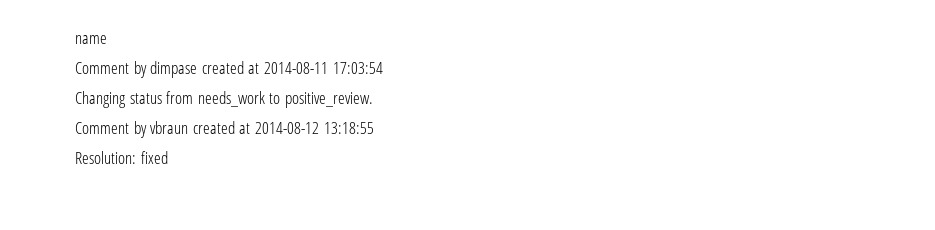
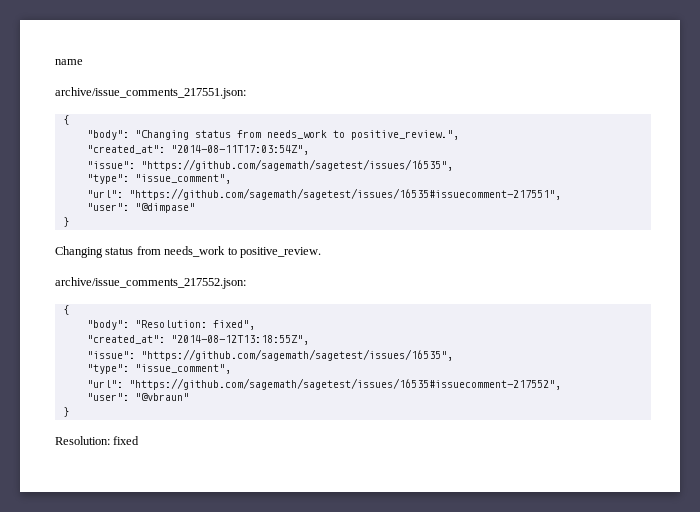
[75,61,383,78] Comment by dimpase created at 2014-08-11 17:03:54 -> [55,87,246,99] [62,115,69,125] [86,130,459,140] [86,145,309,155] [86,159,453,171] [86,174,231,184] [86,188,561,200] [86,203,195,213] [62,217,69,227] archive/issue_comments_217551.json: // { // "body": "Changing status from needs_work to positive_review.", // "created_at": "2014-08-11T17:03:54Z", // "issue": "https://github.com/sagemath/sagetest/issues/16535", // "type": "issue_comment", // "url": "https://github.com/sagemath/sagetest/issues/16535#issuecomment-217551", // "user": "@dimpase" // }
[75,121,374,138] Comment by vbraun created at 2014-08-12 13:18:55 -> [55,277,246,289] [62,305,69,315] [86,320,255,330] [86,335,309,345] [86,349,453,361] [86,364,231,374] [86,378,561,390] [86,393,189,401] [62,407,69,417] archive/issue_comments_217552.json: // { // "body": "Resolution: fixed", // "created_at": "2014-08-12T13:18:55Z", // "issue": "https://github.com/sagemath/sagetest/issues/16535", // "type": "issue_comment", // "url": "https://github.com/sagemath/sagetest/issues/16535#issuecomment-217552", // "user": "@vbraun" // }

